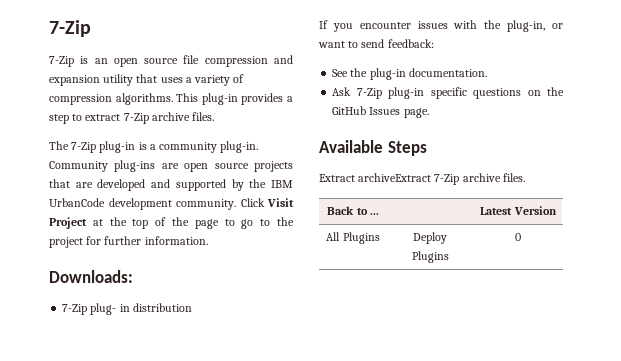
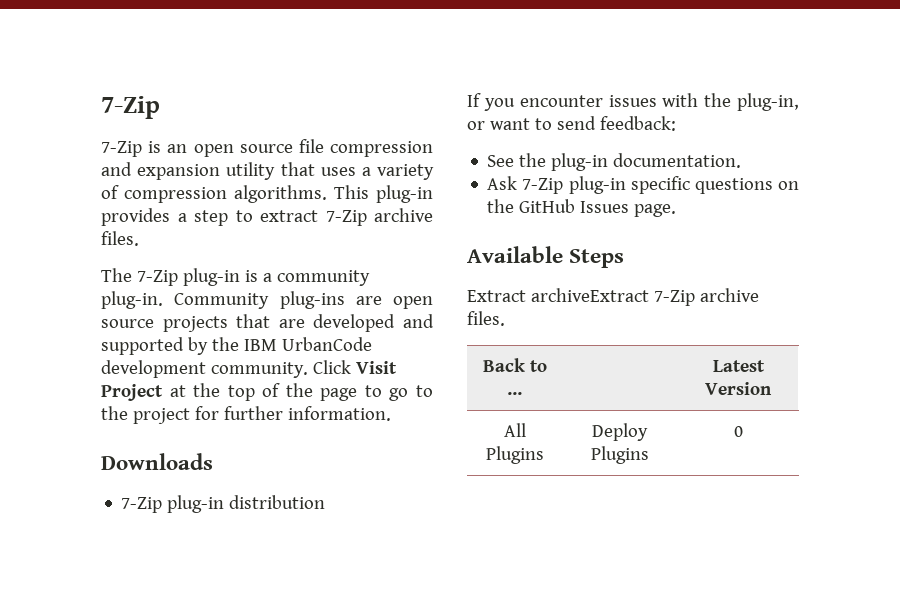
[49,270,133,283] [62,303,130,315] Downloads: // 7-Zip plug- in -> [101,453,213,470] [121,495,225,513] Downloads // 7-Zip plug-in

